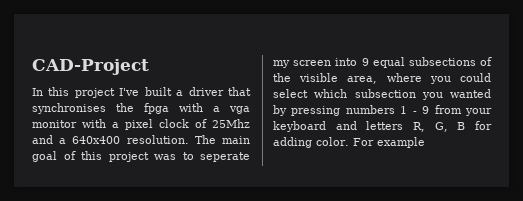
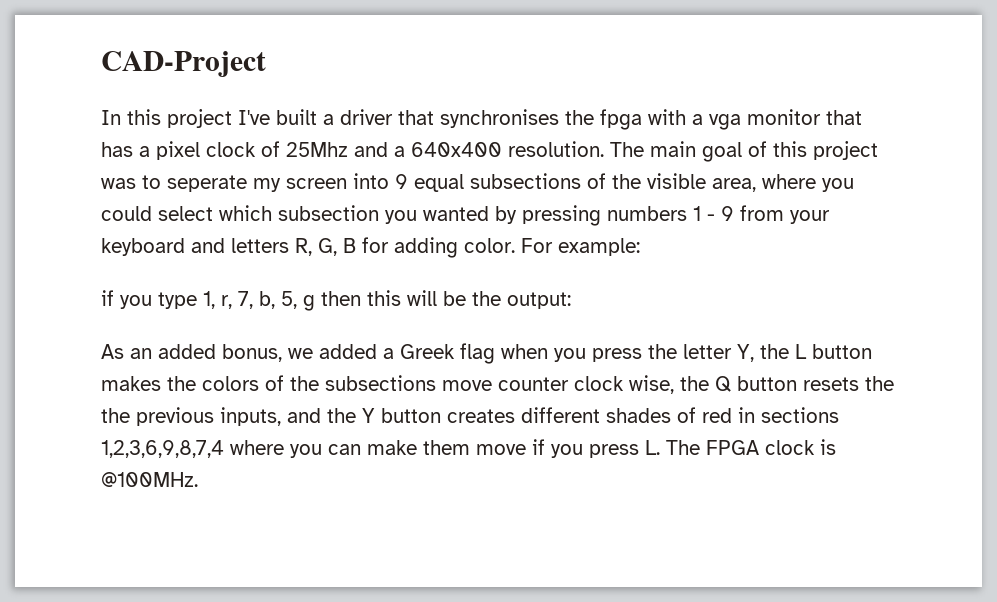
[82,119,106,128] with -> [826,110,862,125] [101,142,133,157] that has
[376,137,425,148] example -> [558,238,640,256] [101,290,571,311] [101,343,872,364] [101,375,894,394] [101,407,839,426] [101,439,836,458] [101,472,198,487] example: // if you type 1, r, 7, b, 5, g then this will be the output: // As an added bonus, we added a Greek flag when you press the letter Y, the L button makes the colors of the subsections move counter clock wise, the Q button resets the the previous inputs, and the Y button creates different shades of red in sections 1,2,3,6,9,8,7,4 where you can make them move if you press L. The FPGA clock is @100MHz.

